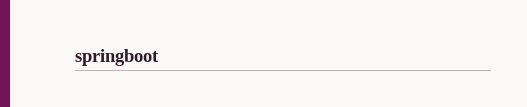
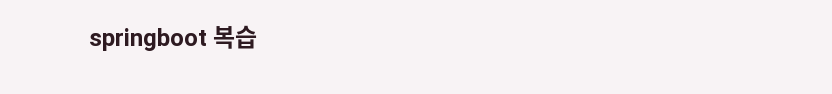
(159, 57) none -> [213,25,258,49] 복습

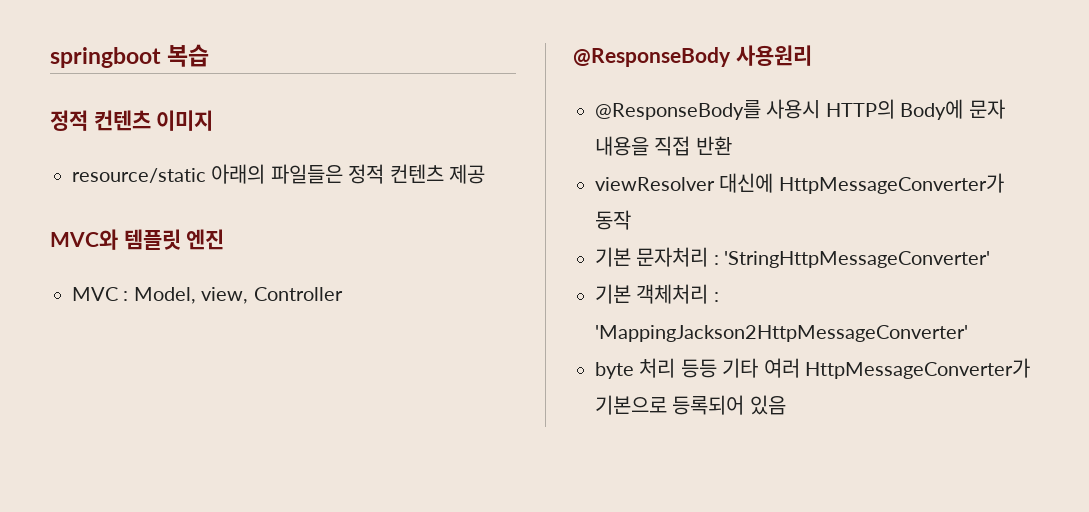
(258, 37) none -> [50,110,214,131] [72,164,485,184] [50,229,225,250] [72,287,343,304] [573,45,812,67] [595,99,1005,120] [595,136,732,156] [595,173,1004,194] [595,210,631,230] [595,247,991,268] [595,284,719,304] [595,325,968,342] [595,358,1030,379] [595,395,786,415] // 정적 컨텐츠 이미지 // resource/static 아래의 파일들은 정적 컨텐츠 제공 // MVC와 템플릿 엔진 // MVC : Model, view, Controller // @ResponseBody 사용원리 // @ResponseBody를 사용시 HTTP의 Body에 문자 내용을 직접 반환 // viewResolver 대신에 HttpMessageConverter가 동작 // 기본 문자처리 : 'StringHttpMessageConverter' // 기본 객체처리 : 'MappingJackson2HttpMessageConverter' // byte 처리 등등 기타 여러 HttpMessageConverter가 기본으로 등록되어 있음

